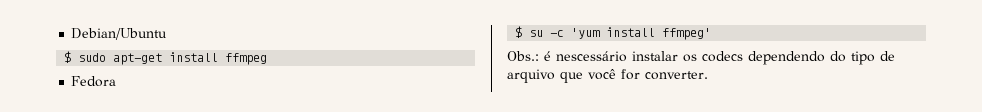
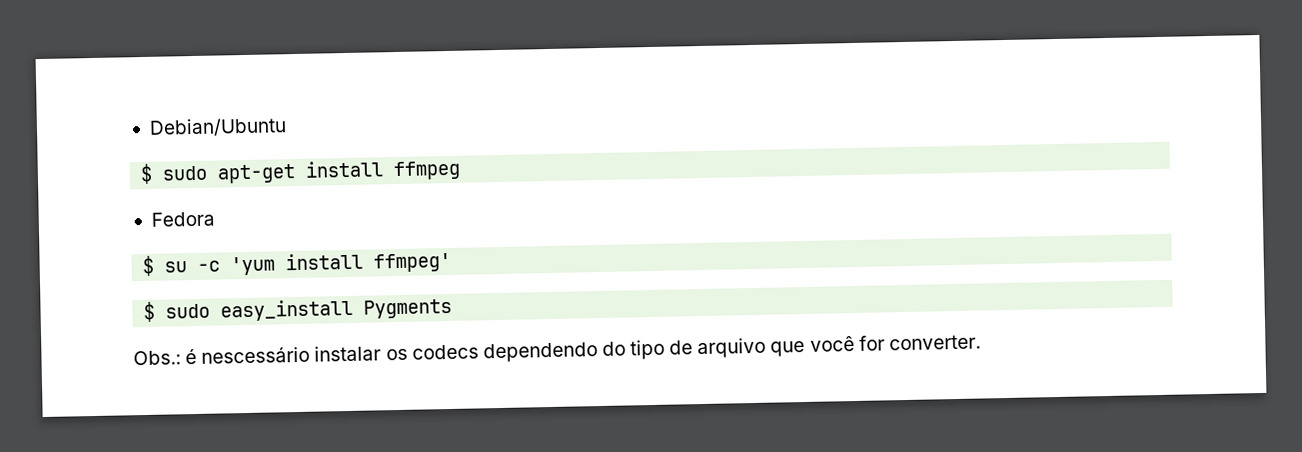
(712, 34) none -> [143,298,453,323] // $ sudo easy_install Pygments

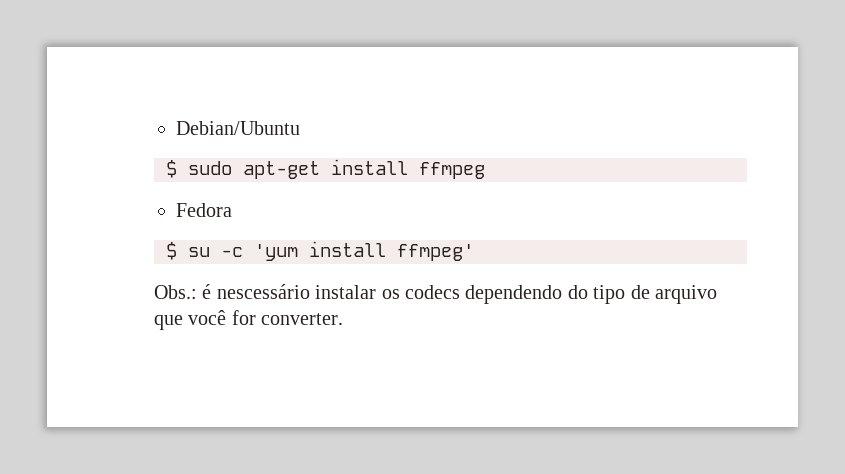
[143,298,453,323] // $ sudo easy_install Pygments -> (474, 252) none

